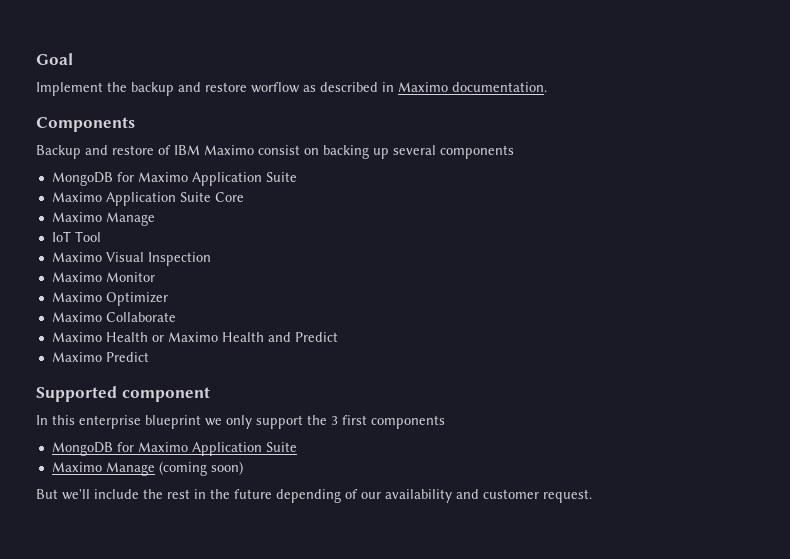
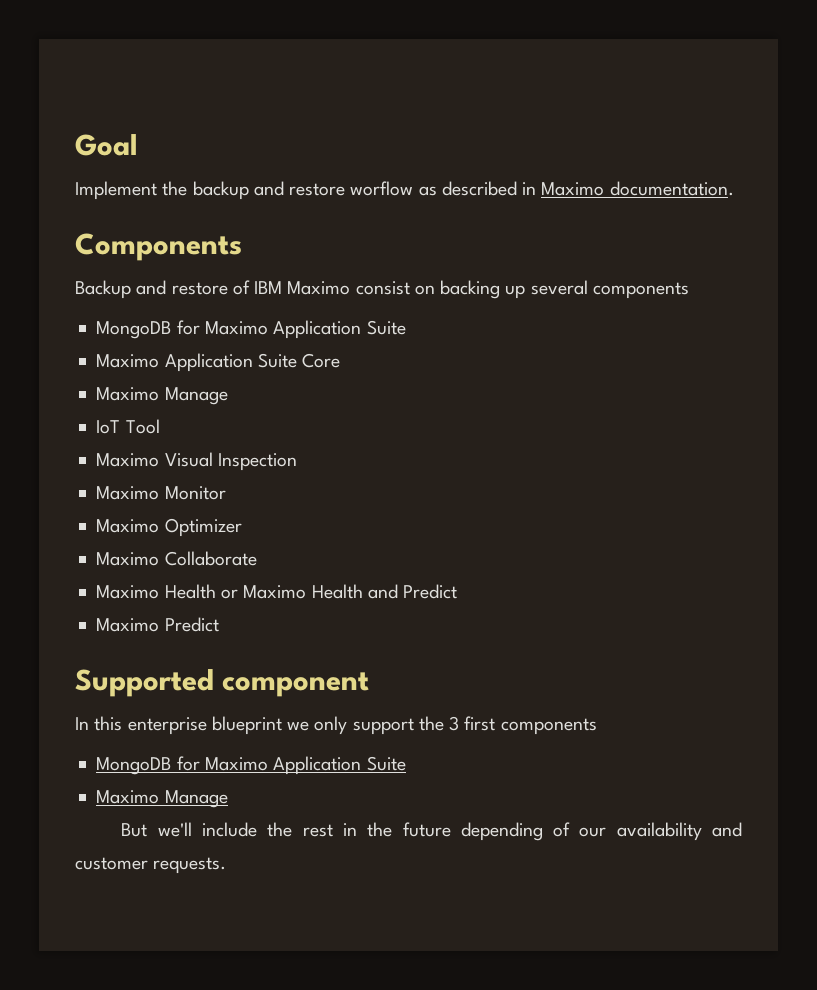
[158,461,243,476] (coming soon) -> (228, 799) none
[543,489,592,503] request. -> [153,857,227,874] requests.

